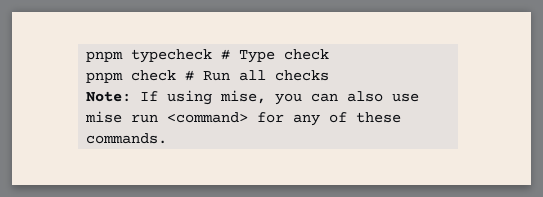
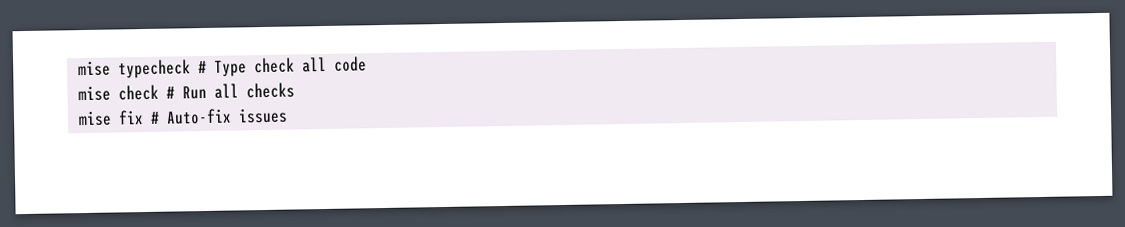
[86,51,124,62] pnpm -> [77,60,111,77] mise
[86,72,124,83] // pnpm -> [301,56,367,73] [77,85,111,102] all code // mise
[86,90,420,105] [85,111,402,126] [86,133,168,144] Note: If using mise, you can also use mise run <command> for any of these commands. -> [77,107,288,127] mise fix # Auto-fix issues

